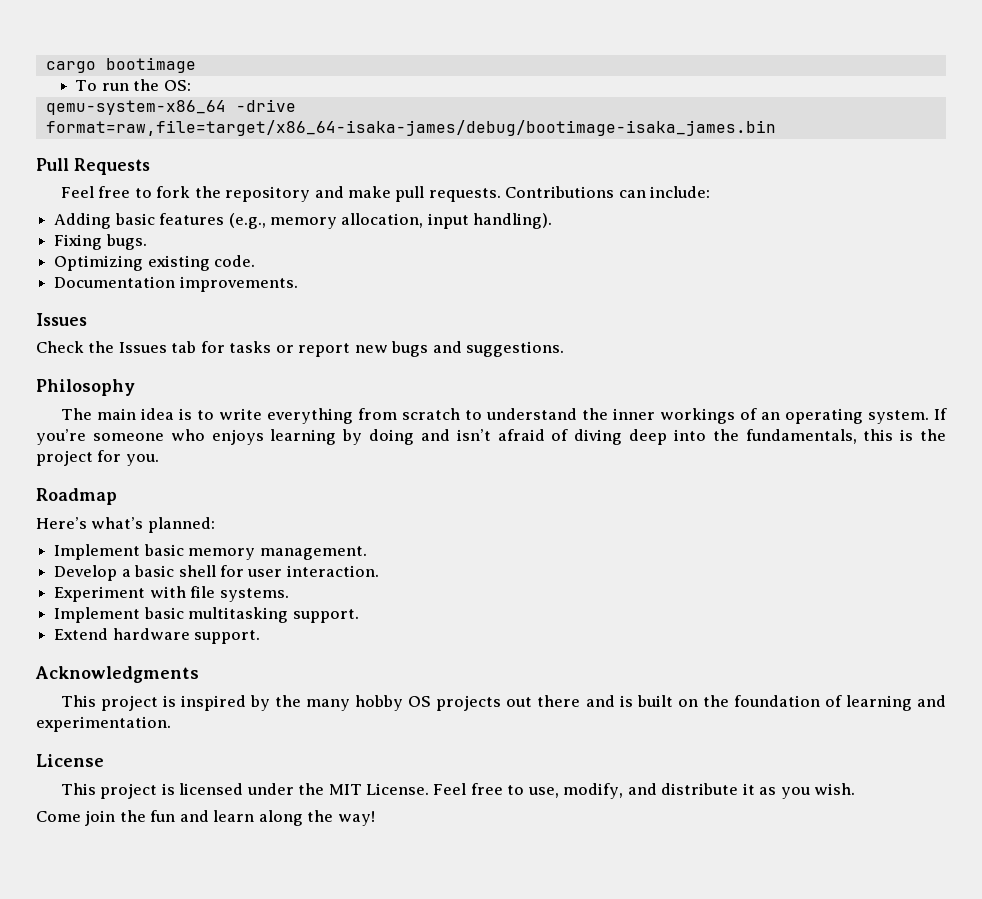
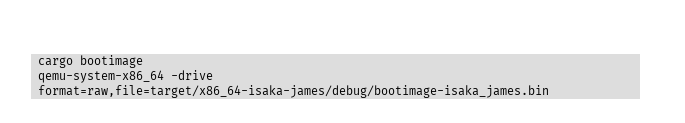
[75,79,191,91] // To run the OS: -> (143, 61) none
[36,158,150,175] [60,186,711,202] [54,213,553,229] [54,234,147,250] [54,255,256,271] [54,276,298,292] [36,313,87,326] [36,341,565,357] [36,379,135,396] [60,408,947,424] [36,429,947,445] [36,450,159,466] [36,488,117,505] [36,517,215,533] [54,544,367,560] [54,565,379,581] [54,586,289,602] [54,607,359,623] [54,628,261,644] [35,666,199,683] [60,695,947,711] [36,716,171,732] [36,754,104,767] [60,783,855,799] [36,810,375,826] // Pull Requests // Feel free to fork the repository and make pull requests. Contributions can include: // Adding basic features (e.g., memory allocation, input handling). // Fixing bugs. // Optimizing existing code. // Documentation improvements. // Issues // Check the Issues tab for tasks or report new bugs and suggestions. // Philosophy // The main idea is to write everything from scratch to understand the inner workings of an operating system. If you’re someone who enjoys learning by doing and isn’t afraid of diving deep into the fundamentals, this is the project for you. // Roadmap // Here’s what’s planned: // Implement basic memory management. // Develop a basic shell for user interaction. // Experiment with file systems. // Implement basic multitasking support. // Extend hardware support. // Acknowledgments // This project is inspired by the many hobby OS projects out there and is built on the foundation of learning and experimentation. // License // This project is licensed under the MIT License. Feel free to use, modify, and distribute it as you wish. // Come join the fun and learn along the way! -> (549, 91) none

